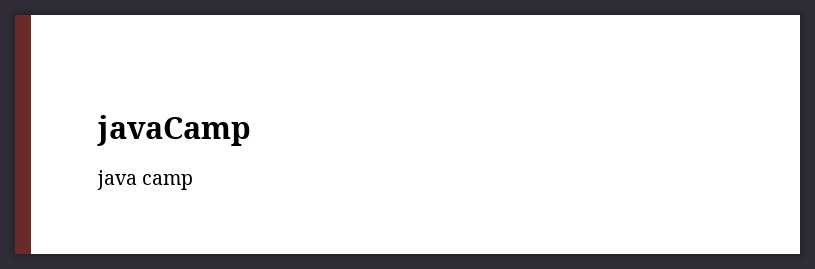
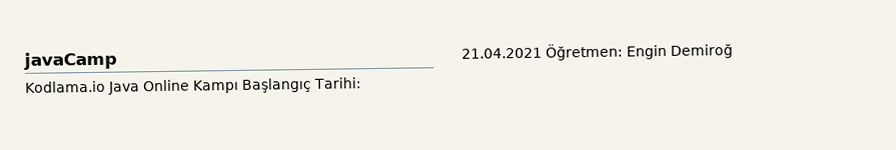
[97,170,194,190] java camp -> [25,77,362,95] [461,43,733,61] Kodlama.io Java Online Kampı Başlangıç Tarihi: 21.04.2021 Öğretmen: Engin Demiroğ

